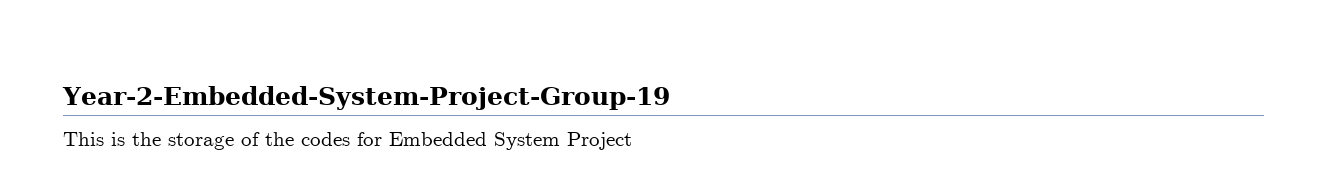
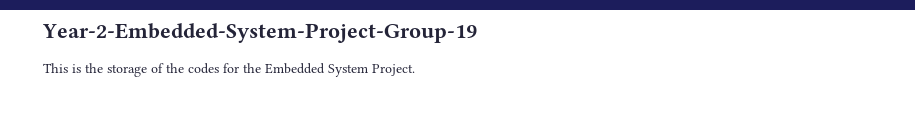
(382, 139) none -> [243,63,261,73] the
[567,132,632,150] Project -> [372,64,415,76] Project.

